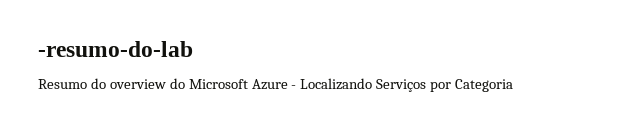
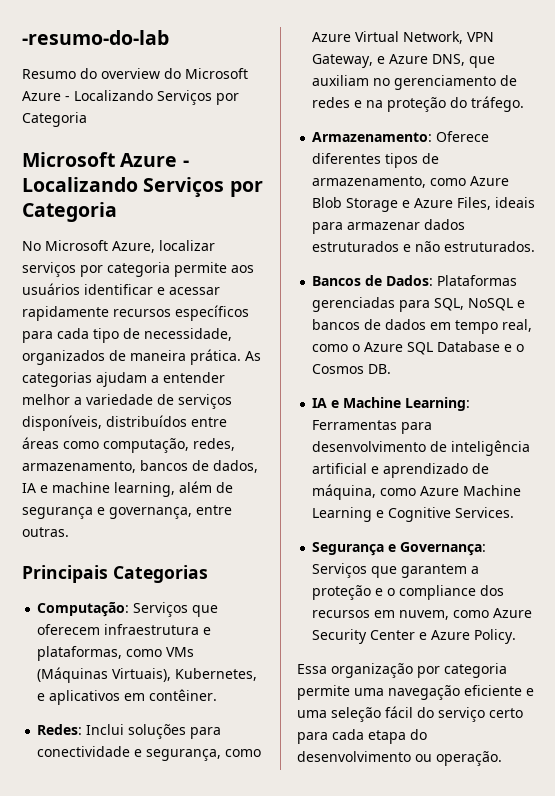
(514, 85) none -> [22,152,189,167] [22,177,263,197] [22,202,117,222] [22,240,215,253] [22,262,254,277] [22,283,220,295] [22,305,249,321] [22,328,232,343] [22,349,261,365] [22,372,225,387] [22,394,232,409] [22,415,227,431] [22,437,235,453] [22,460,258,473] [22,481,233,497] [22,505,232,519] [22,527,69,537] [22,565,208,583] [37,602,219,617] [37,624,212,635] [37,646,195,661] [37,667,258,683] [37,689,218,705] [37,724,222,739] [37,746,262,761] [312,31,495,44] [312,54,496,68] [312,75,518,90] [312,96,525,112] [312,131,490,142] [312,153,440,168] [312,176,510,188] [312,197,536,212] [312,219,466,234] [312,241,536,252] [312,275,518,286] [312,297,526,312] [312,319,533,334] [312,341,525,355] [312,364,392,374] [312,397,471,411] [312,420,433,434] [312,440,531,456] [312,463,490,478] [312,484,522,500] [312,507,515,522] [312,542,487,556] [312,563,480,578] [312,585,505,600] [312,608,533,620] [312,629,517,644] [297,663,507,678] [297,685,534,700] [297,706,523,722] [297,729,427,744] [297,751,502,766] // Microsoft Azure - Localizando Serviços por Categoria // No Microsoft Azure, localizar serviços por categoria permite aos usuários identificar e acessar rapidamente recursos específicos para cada tipo de necessidade, organizados de maneira prática. As categorias ajudam a entender melhor a variedade de serviços disponíveis, distribuídos entre áreas como computação, redes, armazenamento, bancos de dados, IA e machine learning, além de segurança e governança, entre outras. // Principais Categorias // Computação: Serviços que oferecem infraestrutura e plataformas, como VMs (Máquinas Virtuais), Kubernetes, e aplicativos em contêiner. // Redes: Inclui soluções para conectividade e segurança, como Azure Virtual Network, VPN Gateway, e Azure DNS, que auxiliam no gerenciamento de redes e na proteção do tráfego. // Armazenamento: Oferece diferentes tipos de armazenamento, como Azure Blob Storage e Azure Files, ideais para armazenar dados estruturados e não estruturados. // Bancos de Dados: Plataformas gerenciadas para SQL, NoSQL e bancos de dados em tempo real, como o Azure SQL Database e o Cosmos DB. // IA e Machine Learning: Ferramentas para desenvolvimento de inteligência artificial e aprendizado de máquina, como Azure Machine Learning e Cognitive Services. // Segurança e Governança: Serviços que garantem a proteção e o compliance dos recursos em nuvem, como Azure Security Center e Azure Policy. // Essa organização por categoria permite uma navegação eficiente e uma seleção fácil do serviço certo para cada etapa do desenvolvimento ou operação.

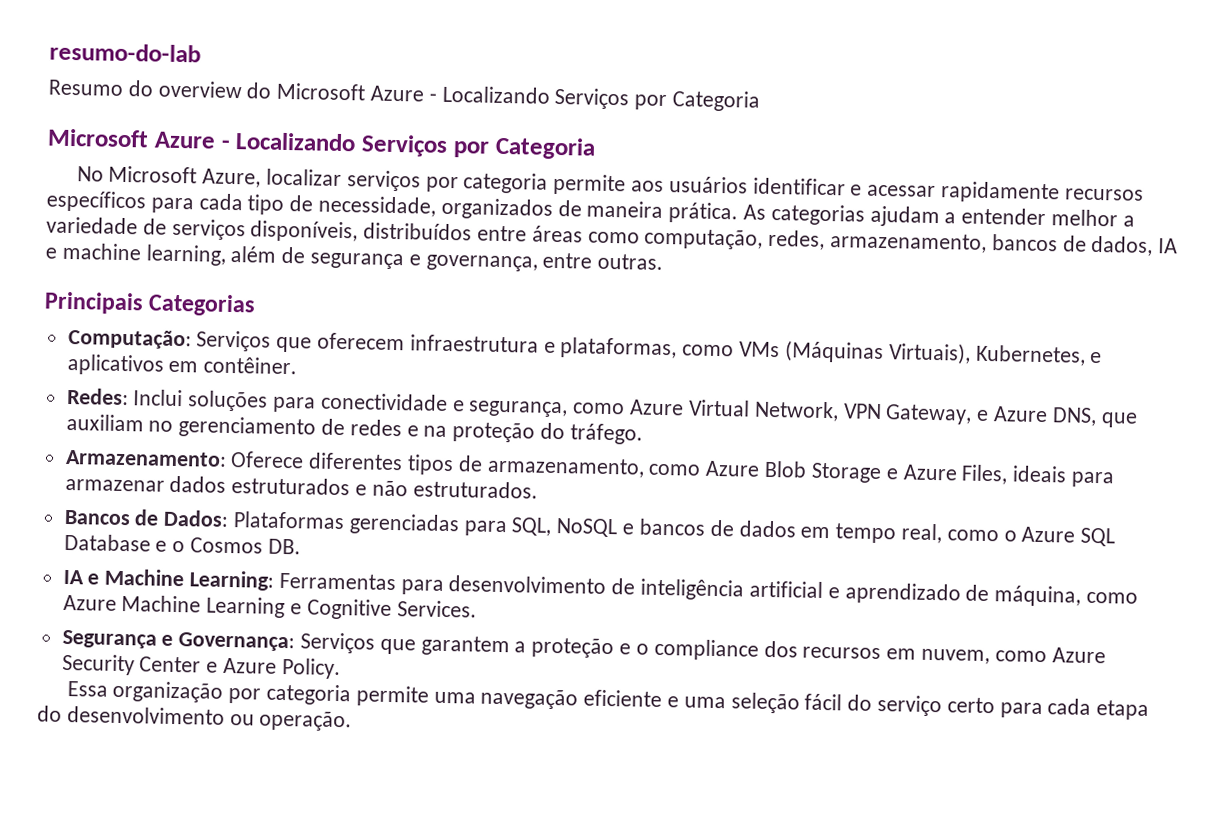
[22,30,169,45] -resumo-do-lab -> [49,42,201,63] resumo-do-lab

